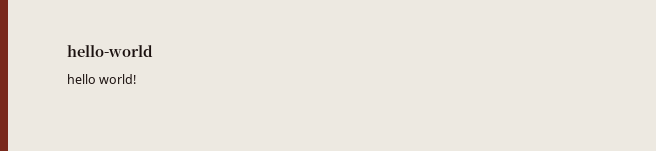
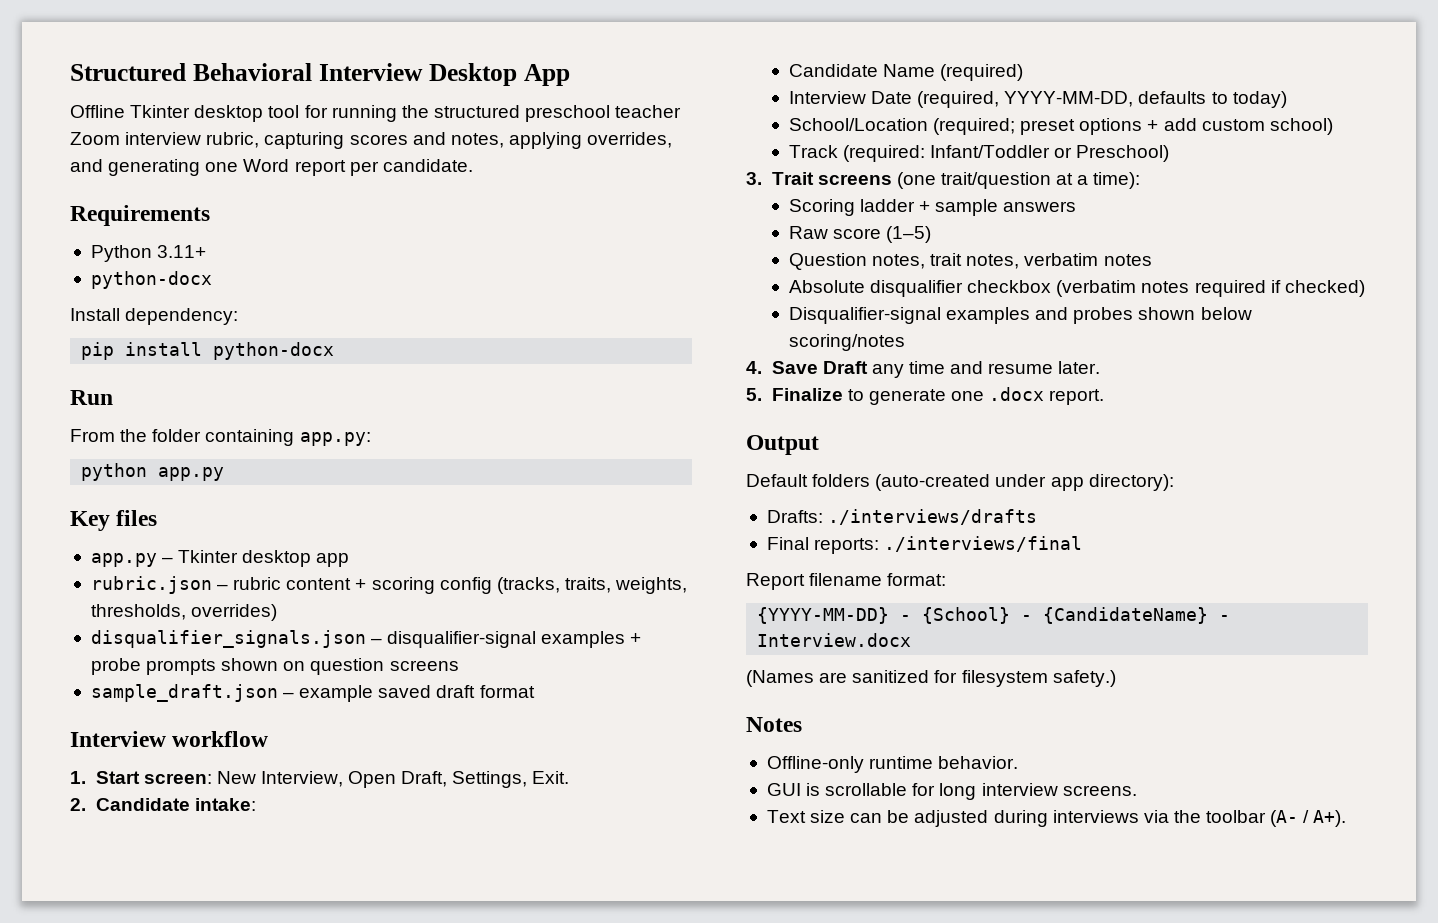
[67,45,153,57] [67,74,137,84] hello-world // hello world! -> [70,63,570,86] [70,105,682,122] [70,132,673,149] [70,159,473,176] [70,205,210,226] [90,245,207,262] [90,271,212,289] [70,308,239,325] [81,342,335,360] [70,390,113,405] [70,429,371,446] [81,463,225,481] [70,510,158,531] [90,550,350,567] [90,576,688,594] [90,604,278,621] [90,630,642,648] [90,658,459,675] [90,684,535,702] [70,731,269,747] [70,771,570,788] [70,798,256,811] [788,64,1024,81] [788,91,1287,108] [788,118,1333,135] [788,145,1170,162] [746,172,1141,189] [788,199,1077,216] [788,226,932,243] [788,253,1152,270] [788,280,1365,297] [788,307,1252,324] [788,334,905,351] [746,361,1101,378] [746,387,1105,405] [746,435,819,455] [746,474,1174,491] [766,509,1038,525] [766,536,1083,554] [746,573,947,590] [757,607,1231,624] [757,633,912,647] [746,670,1116,687] [746,717,802,732] [766,756,1019,773] [766,783,1137,800] [766,810,1347,827] Structured Behavioral Interview Desktop App // Offline Tkinter desktop tool for running the structured preschool teacher Zoom interview rubric, capturing scores and notes, applying overrides, and generating one Word report per candidate. // Requirements // Python 3.11+ // python-docx // Install dependency: // pip install python-docx // Run // From the folder containing app.py: // python app.py // Key files // app.py – Tkinter desktop app // rubric.json – rubric content + scoring config (tracks, traits, weights, thresholds, overrides) // disqualifier_signals.json – disqualifier-signal examples + probe prompts shown on question screens // sample_draft.json – example saved draft format // Interview workflow // 1. Start screen: New Interview, Open Draft, Settings, Exit. // 2. Candidate intake: // Candidate Name (required) // Interview Date (required, YYYY-MM-DD, defaults to today) // School/Location (required; preset options + add custom school) // Track (required: Infant/Toddler or Preschool) // 3. Trait screens (one trait/question at a time): // Scoring ladder + sample answers // Raw score (1–5) // Question notes, trait notes, verbatim notes // Absolute disqualifier checkbox (verbatim notes required if checked) // Disqualifier-signal examples and probes shown below scoring/notes // 4. Save Draft any time and resume later. // 5. Finalize to generate one .docx report. // Output // Default folders (auto-created under app directory): // Drafts: ./interviews/drafts // Final reports: ./interviews/final // Report filename format: // {YYYY-MM-DD} - {School} - {CandidateName} - Interview.docx // (Names are sanitized for filesystem safety.) // Notes // Offline-only runtime behavior. // GUI is scrollable for long interview screens. // Text size can be adjusted during interviews via the toolbar (A- / A+).

